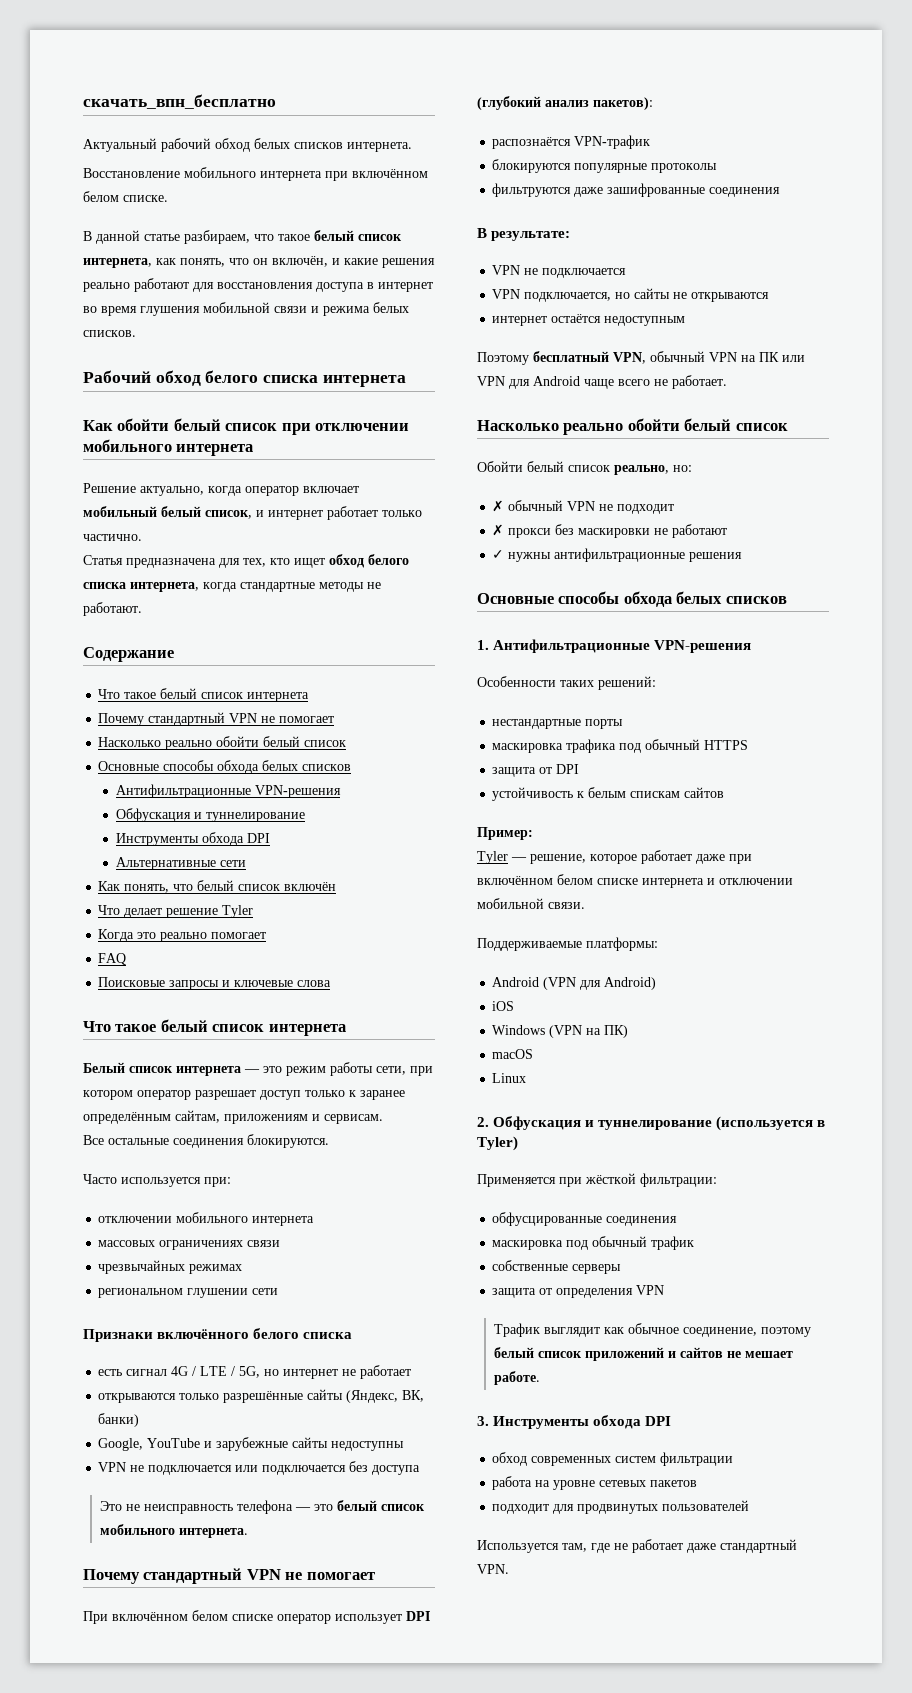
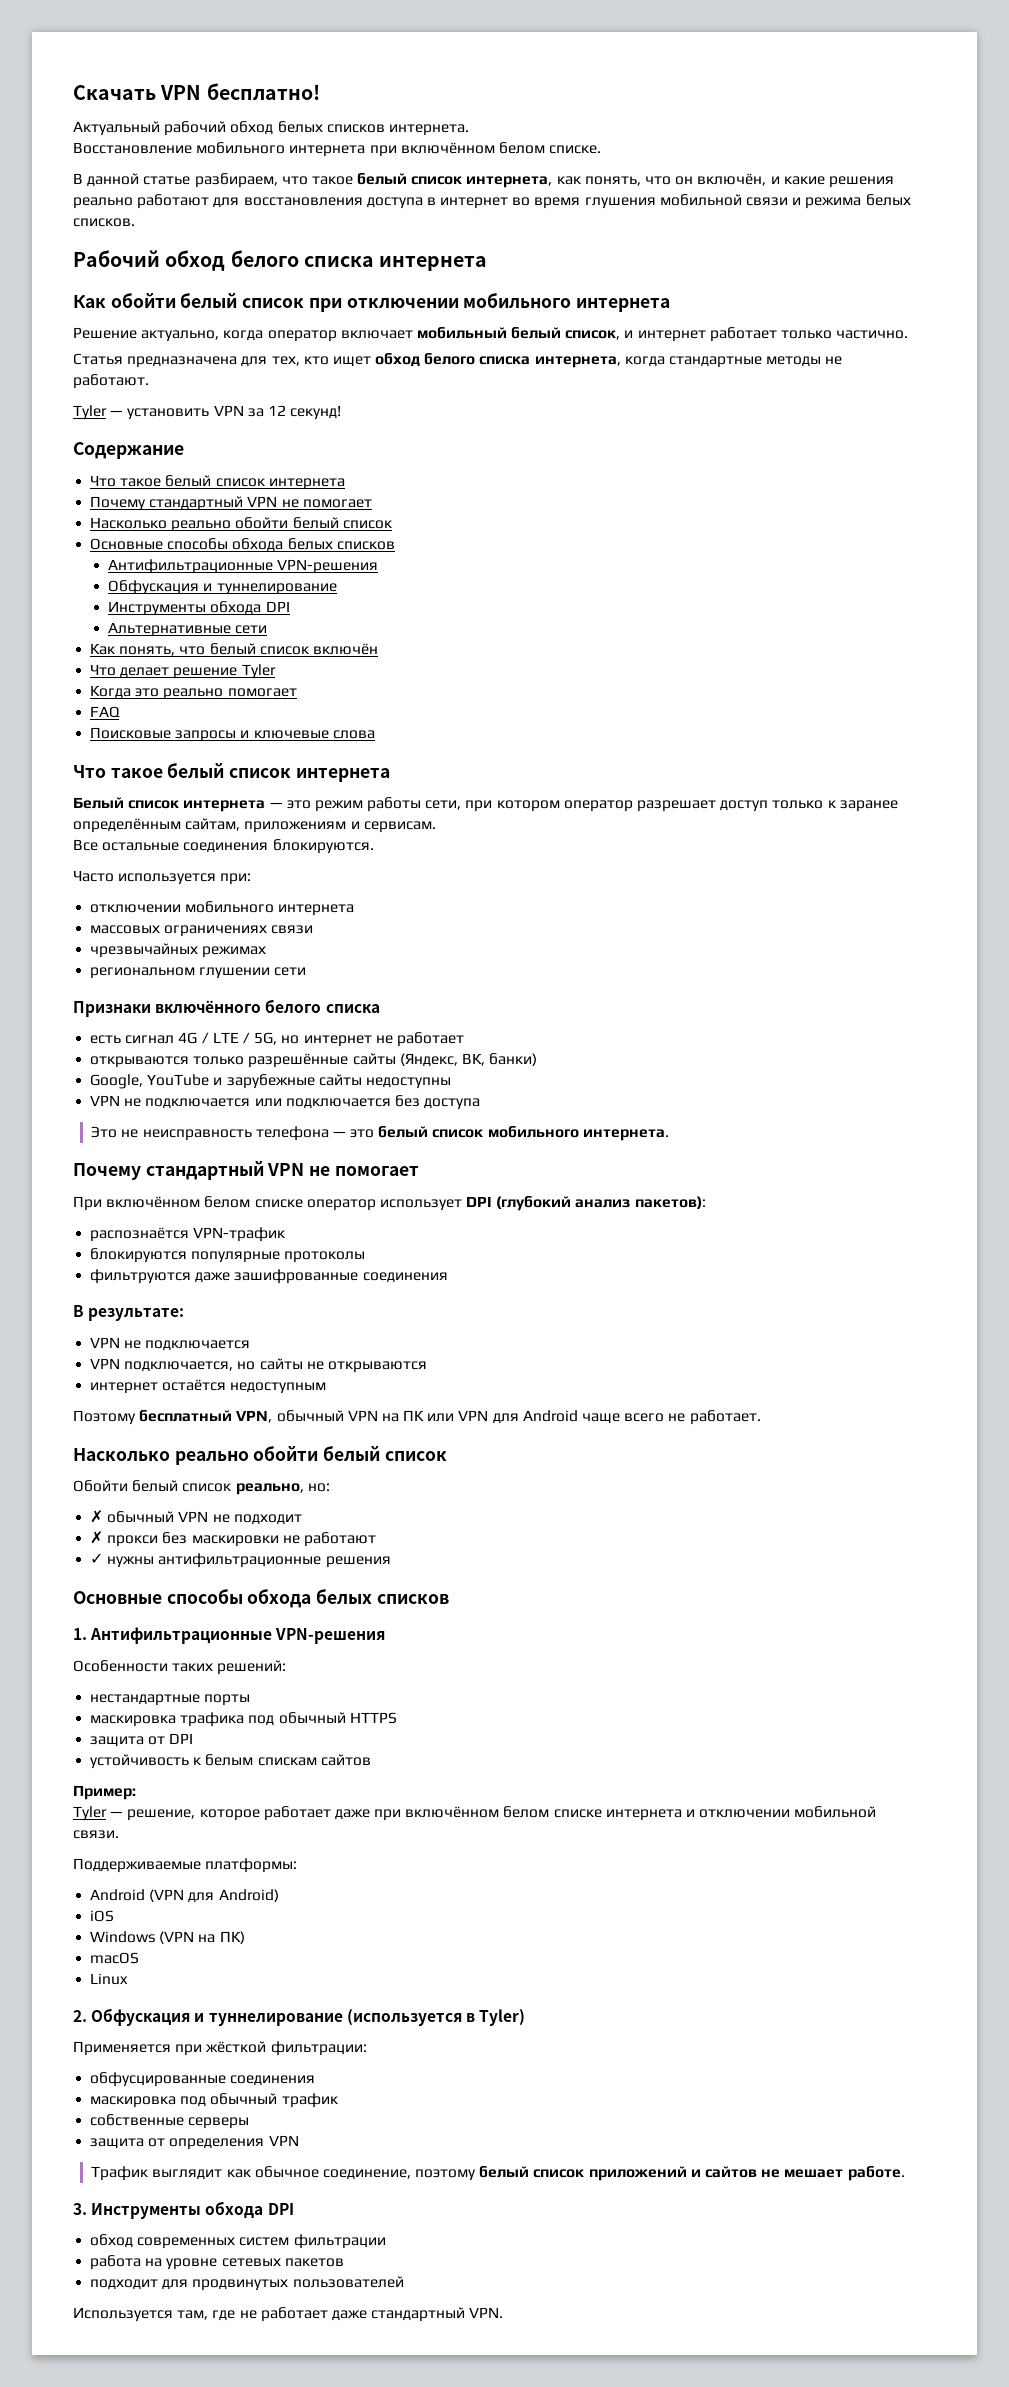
[83,94,276,109] скачать_впн_бесплатно -> [73,83,320,100] Скачать VPN бесплатно!
(142, 609) none -> [73,405,342,420] // Tyler — установить VPN за 12 секунд!

